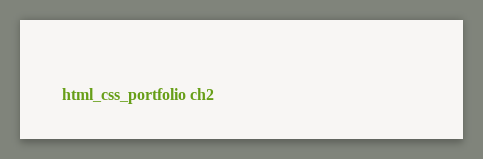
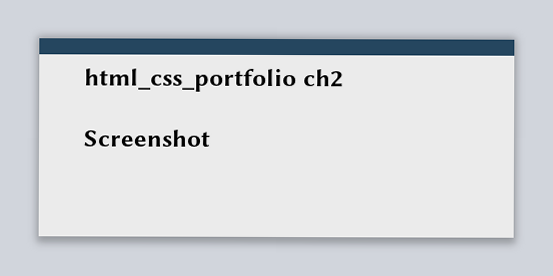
(215, 94) none -> [83,129,211,147] // Screenshot

